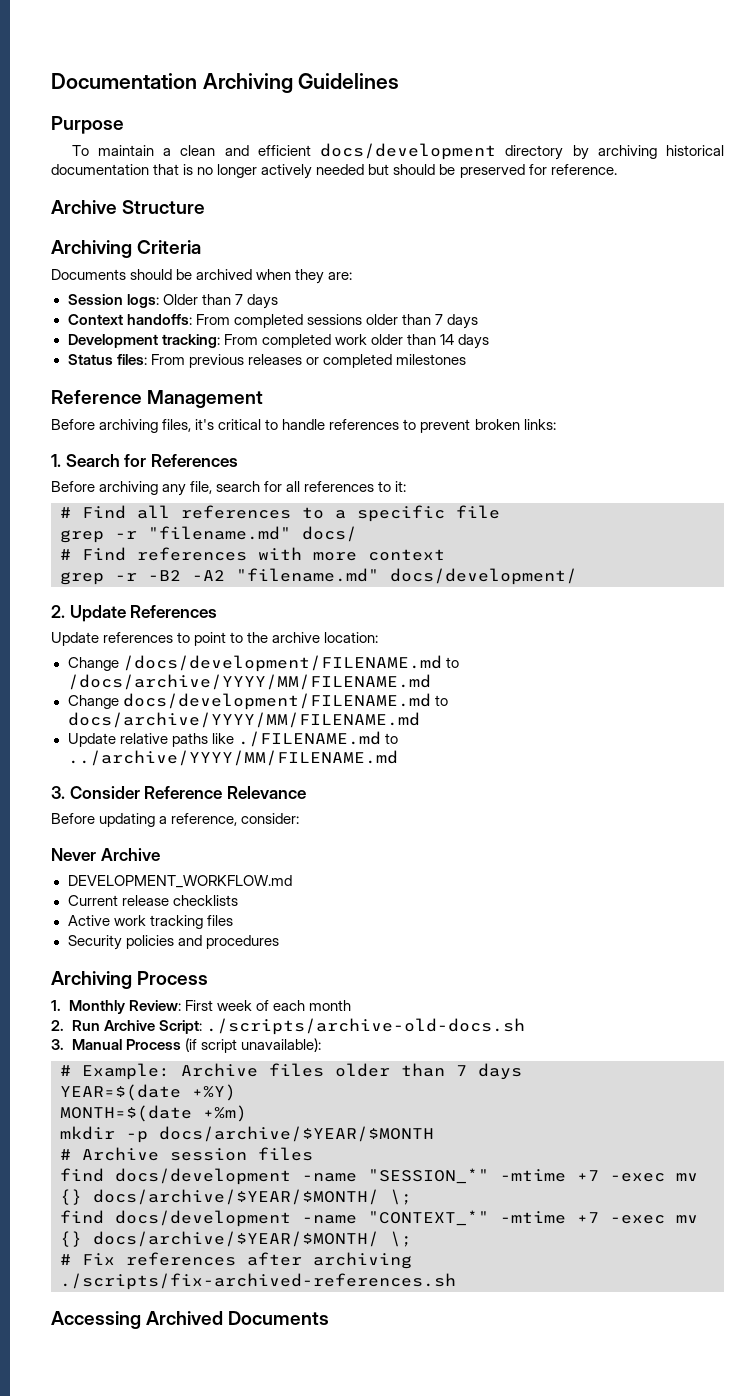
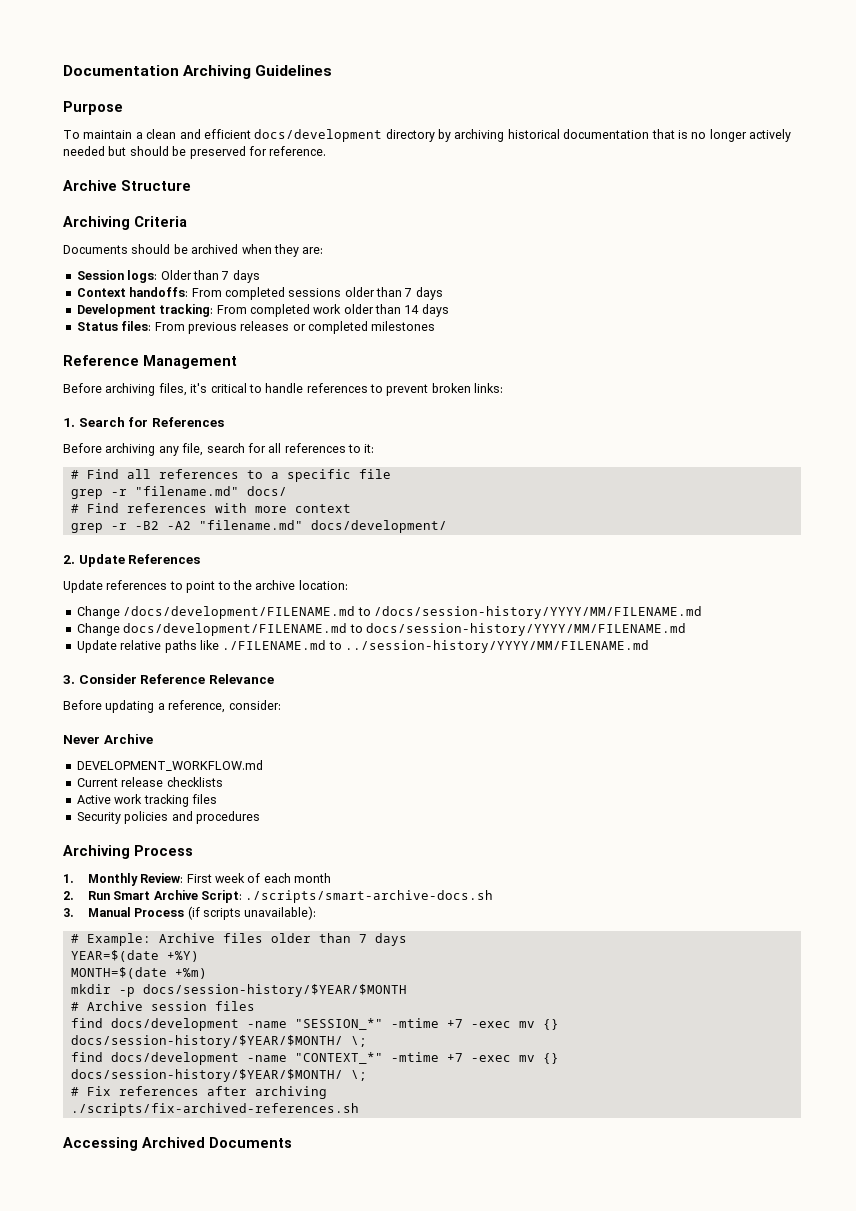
[67,674,431,690] /docs/archive/YYYY/MM/FILENAME.md -> [373,606,702,619] /docs/session-history/YYYY/MM/FILENAME.md
[67,712,420,728] docs/archive/YYYY/MM/FILENAME.md -> [365,623,686,636] docs/session-history/YYYY/MM/FILENAME.md
[67,750,398,766] ../archive/YYYY/MM/FILENAME.md -> [345,640,649,653] ../session-history/YYYY/MM/FILENAME.md
(100, 1025) none -> [113,891,151,900] Smart
[205,1018,525,1035] ./scripts/archive-old-docs.sh -> [245,890,494,903] ./scripts/smart-archive-docs.sh
[200,1039,237,1053] script -> [203,908,242,920] scripts
[159,1126,434,1142] docs/archive/$YEAR/$MONTH -> [142,984,407,997] docs/session-history/$YEAR/$MONTH
[93,1189,379,1205] docs/archive/$YEAR/$MONTH/ -> [70,1035,343,1048] docs/session-history/$YEAR/$MONTH/
[93,1231,379,1247] docs/archive/$YEAR/$MONTH/ -> [70,1069,343,1082] docs/session-history/$YEAR/$MONTH/

